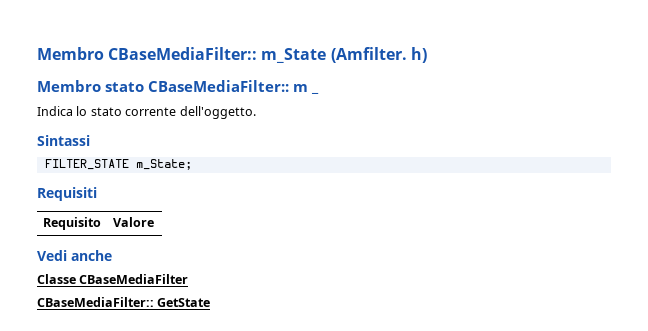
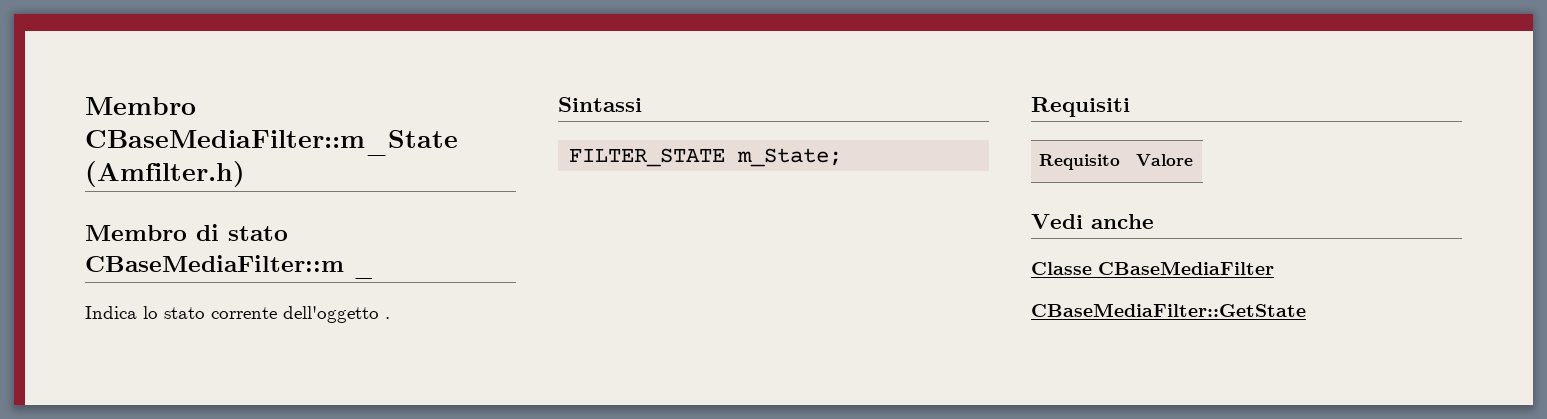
[37,47,427,63] [37,80,308,92] Membro CBaseMediaFilter:: m_State (Amfilter. h) // Membro stato CBaseMediaFilter:: m -> [85,97,196,115] [85,130,458,156] [85,161,245,187] [85,224,288,241] [85,255,344,272] Membro CBaseMediaFilter::m_State (Amfilter.h) // Membro di stato CBaseMediaFilter::m
[179,106,256,119] dell'oggetto. -> [283,306,390,323] dell'oggetto .
[37,297,211,307] CBaseMediaFilter:: GetState -> [1031,303,1306,317] CBaseMediaFilter::GetState

